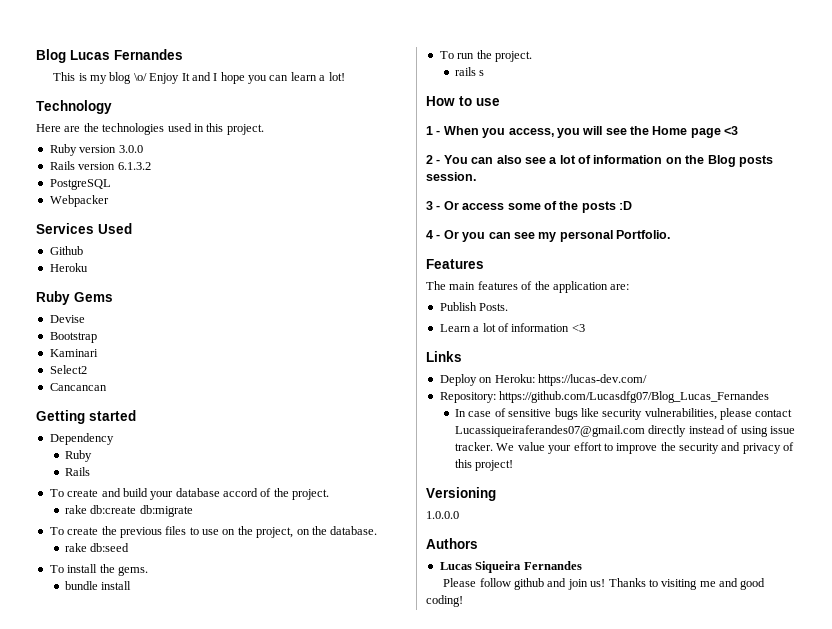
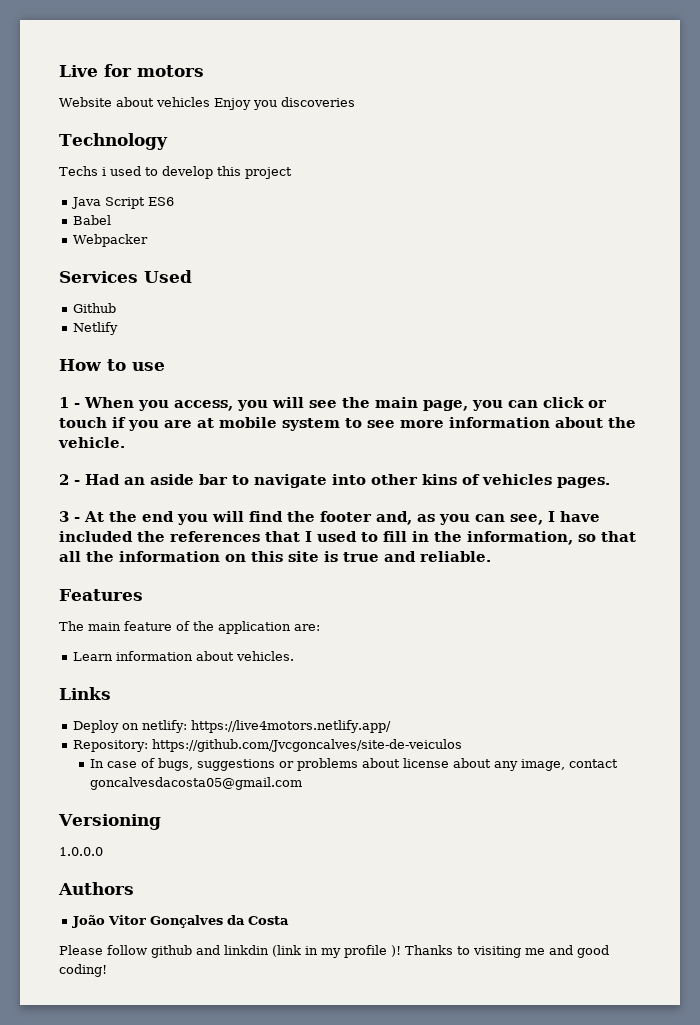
[36,49,183,63] [53,72,345,84] [36,100,112,114] [36,123,264,135] [49,144,143,156] [49,161,151,170] [49,179,111,190] [49,195,109,207] [36,223,132,234] [49,246,83,255] [49,263,88,272] [36,291,113,305] [49,315,85,323] [49,332,97,343] [49,349,98,357] [49,365,87,374] [49,383,107,391] [36,410,136,424] [49,433,114,445] [65,450,93,462] [65,467,91,476] [49,488,330,500] [65,505,193,517] [49,526,378,538] [65,543,130,552] [49,564,148,576] [65,581,132,590] [439,50,532,62] [455,67,485,76] Blog Lucas Fernandes // This is my blog \o/ Enjoy It and I hope you can learn a lot! // Technology // Here are the technologies used in this project. // Ruby version 3.0.0 // Rails version 6.1.3.2 // PostgreSQL // Webpacker // Services Used // Github // Heroku // Ruby Gems // Devise // Bootstrap // Kaminari // Select2 // Cancancan // Getting started // Dependency // Ruby // Rails // To create and build your database accord of the project. // rake db:create db:migrate // To create the previous files to use on the project, on the database. // rake db:seed // To install the gems. // bundle install // To run the project. // rails s -> [59,64,204,77] [59,97,355,110] [59,133,168,150] [59,166,292,179] [70,197,174,209] [72,215,111,225] [72,234,148,247] [59,270,192,283] [72,303,116,313] [72,322,118,335] Live for motors // Website about vehicles Enjoy you discoveries // Technology // Techs i used to develop this project // Java Script ES6 // Babel // Webpacker // Services Used // Github // Netlify
[652,126,739,138] [426,155,773,167] [426,172,476,181] [426,201,632,213] [426,230,670,242] Home page <3 // 2 - You can also see a lot of information on the Blog posts session. // 3 - Or access some of the posts :D // 4 - Or you can see my personal Portfolio. -> [375,397,607,411] [59,417,636,431] [58,437,125,448] [59,474,610,488] [59,511,600,525] [59,531,636,545] [59,551,491,562] main page, you can click or touch if you are at mobile system to see more information about the vehicle. // 2 - Had an aside bar to navigate into other kins of vehicles pages. // 3 - At the end you will find the footer and, as you can see, I have included the references that I used to fill in the information, so that all the information on this site is true and reliable.
[477,281,518,290] features -> [124,621,172,631] feature
[439,302,509,311] // Publish Posts. -> (320, 627) none
[473,323,585,332] a lot of information <3 -> [115,651,294,661] information about vehicles.
[494,374,647,386] Heroku: https://lucas-dev.com/ -> [141,720,391,733] netlify: https://live4motors.netlify.app/
[499,391,770,403] https://github.com/Lucasdfg07/Blog_Lucas_Fernandes -> [151,739,462,752] https://github.com/Jvcgoncalves/site-de-veiculos
[508,408,793,420] [455,425,795,437] [455,442,795,454] [455,459,514,471] [426,487,496,501] [426,511,459,519] [426,538,478,549] [439,561,582,573] [443,578,606,590] sensitive bugs like security vulnerabilities, please contact Lucassiqueiraferandes07@gmail.com directly instead of using issue tracker. We value your effort to improve the security and privacy of this project! // Versioning // 1.0.0.0 // Authors // Lucas Siqueira Fernandes // Please follow github and join us! -> [158,758,619,771] [90,777,303,790] [58,814,161,830] [59,847,103,856] [58,882,134,895] [71,915,289,928] [59,945,401,958] bugs, suggestions or problems about license about any image, contact goncalvesdacosta05@gmail.com // Versioning // 1.0.0.0 // Authors // João Vitor Gonçalves da Costa // Please follow github and linkdin (link in my profile )!

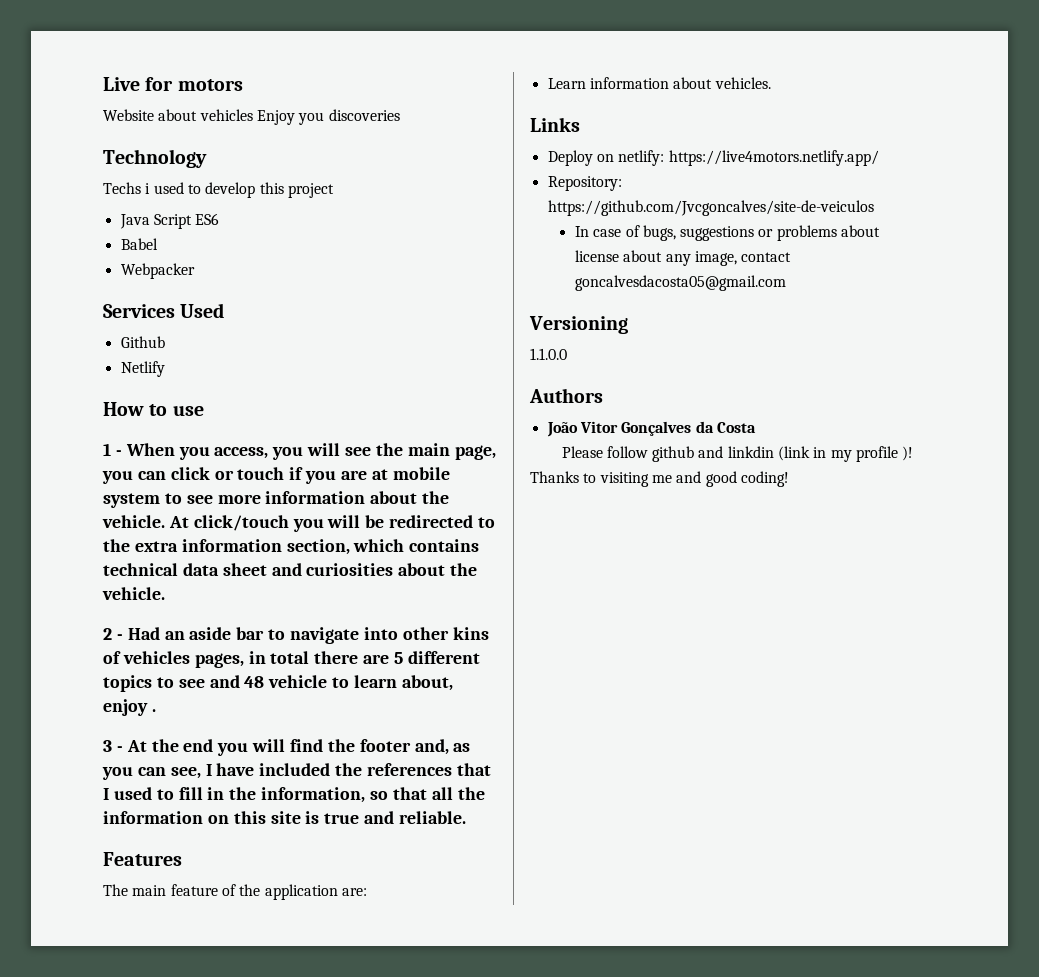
(125, 442) none -> [168,515,496,532] [103,539,480,555] [103,563,478,576] [102,587,165,600] At click/touch you will be redirected to the extra information section, which contains technical data sheet and curiosities about the vehicle.
[557,477,610,488] pages. -> [194,651,480,668] [103,675,453,692] [103,699,156,716] pages, in total there are 5 different topics to see and 48 vehicle to learn about, enjoy .
[59,847,103,856] 1.0.0.0 -> [530,348,567,360] 1.1.0.0

